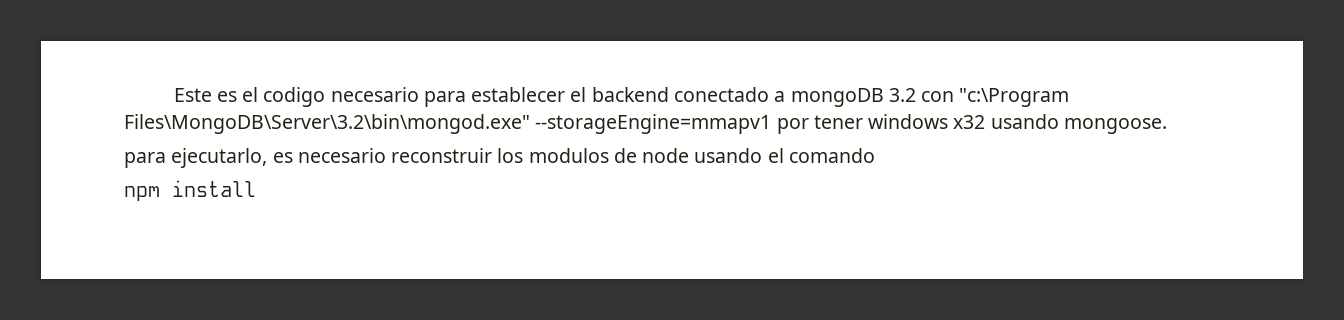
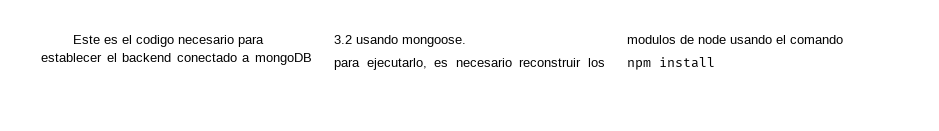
[921,88,1070,107] [124,114,986,134] con "c:\Program Files\MongoDB\Server\3.2\bin\mongod.exe" --storageEngine=mmapv1 por tener windows x32 -> (352, 39) none

